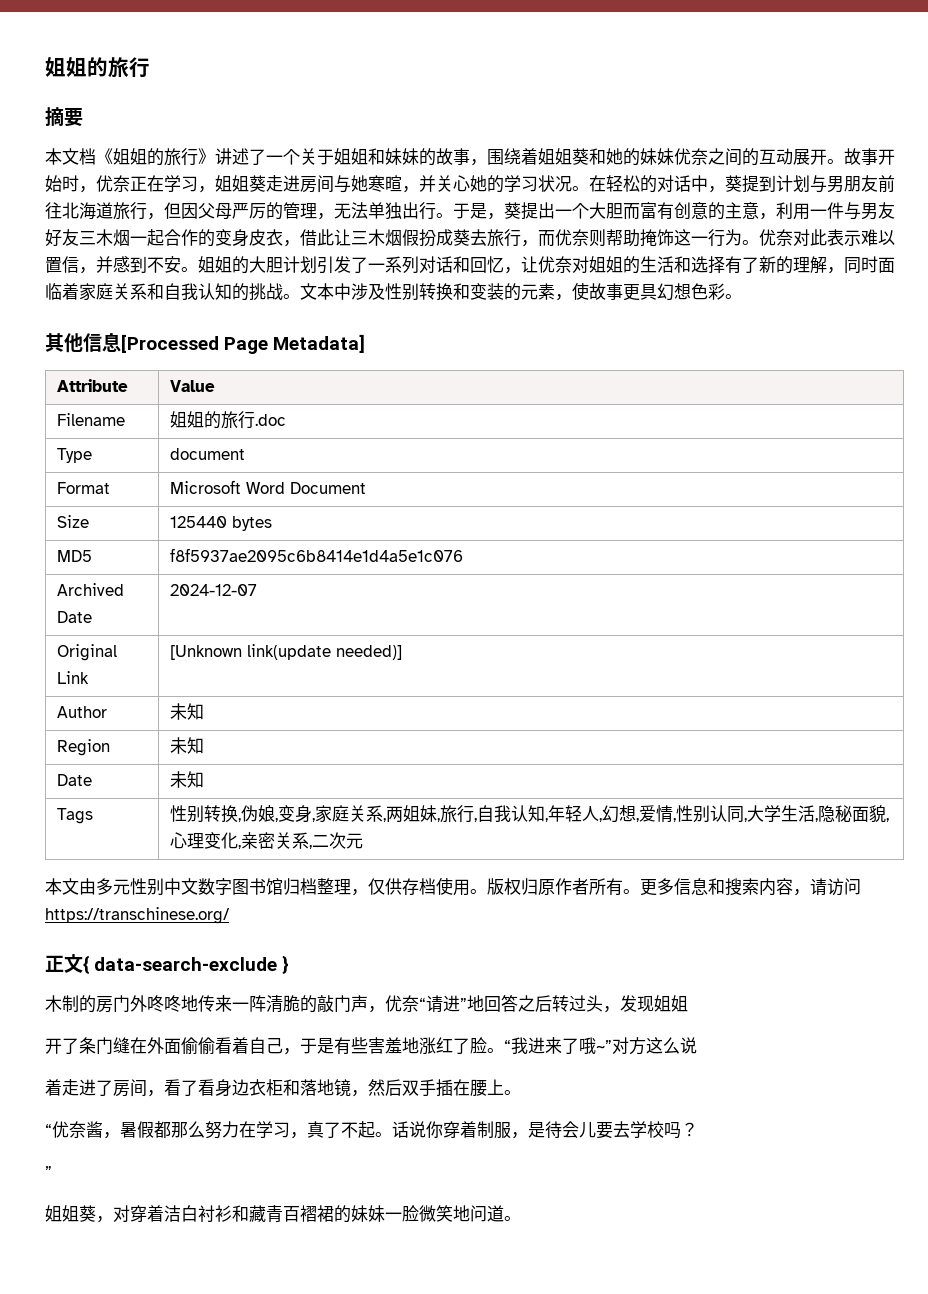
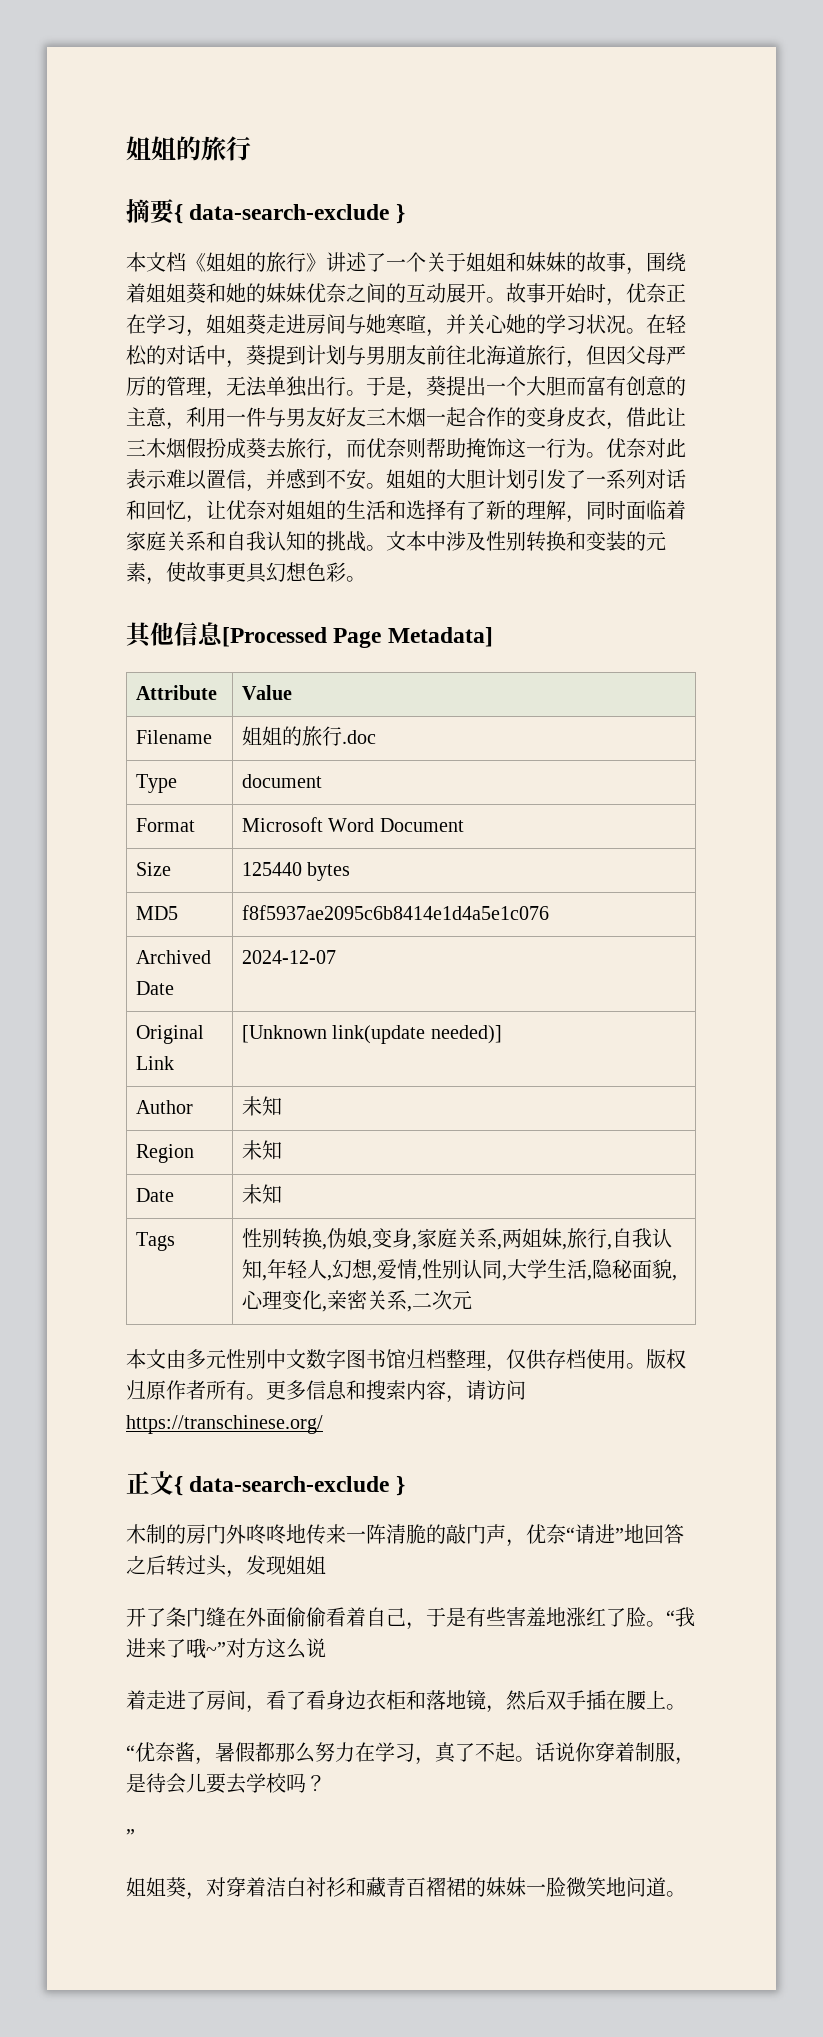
(83, 117) none -> [174,204,405,224] { data-search-exclude }

